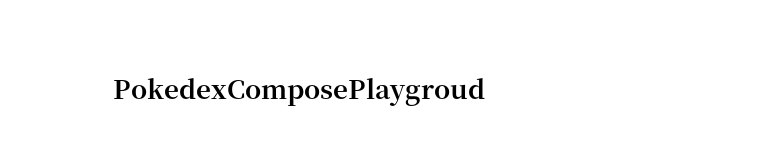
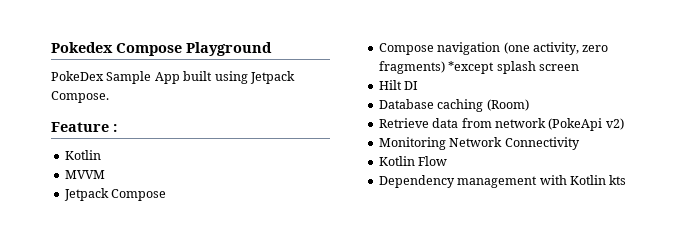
[113,78,485,106] PokedexComposePlaygroud -> [51,42,272,56] [51,71,295,84] [51,91,109,103] [51,122,117,132] [64,150,101,160] [64,170,105,179] [63,188,167,201] [378,42,609,55] [378,61,579,74] [378,80,419,90] [378,99,529,112] [378,118,624,131] [378,137,580,150] [378,156,448,166] [378,175,627,188] Pokedex Compose Playground // PokeDex Sample App built using Jetpack Compose. // Feature : // Kotlin // MVVM // Jetpack Compose // Compose navigation (one activity, zero fragments) *except splash screen // Hilt DI // Database caching (Room) // Retrieve data from network (PokeApi v2) // Monitoring Network Connectivity // Kotlin Flow // Dependency management with Kotlin kts

